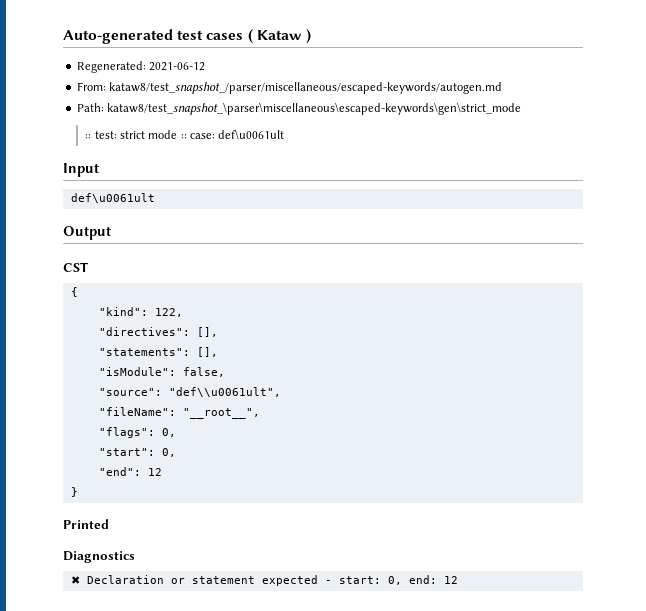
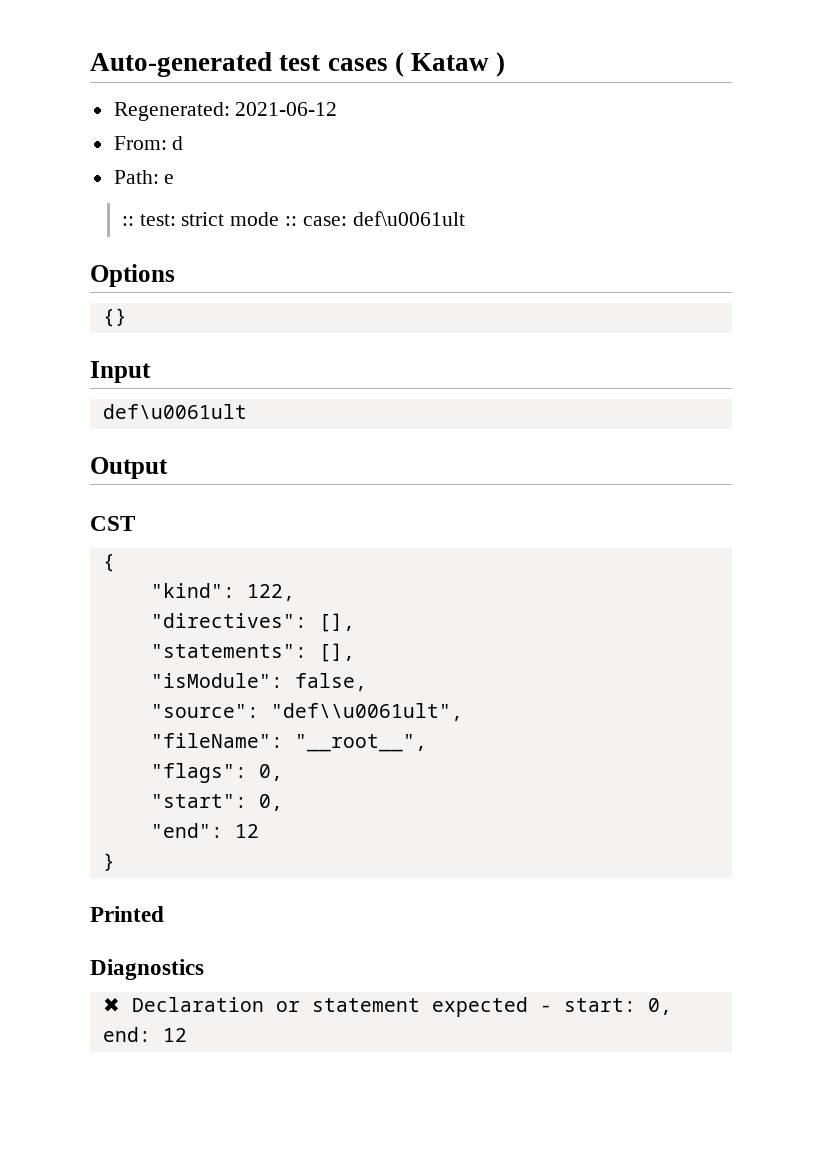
[109,82,503,94] kataw8/test_snapshot_/parser/miscellaneous/escaped-keywords/autogen.md -> [172,136,184,150] d
[107,102,522,115] kataw8/test_snapshot_\parser\miscellaneous\escaped-keywords\gen\strict_mode -> [164,174,175,184] e
(285, 134) none -> [90,264,175,287] [102,308,127,327] // Options // {}

